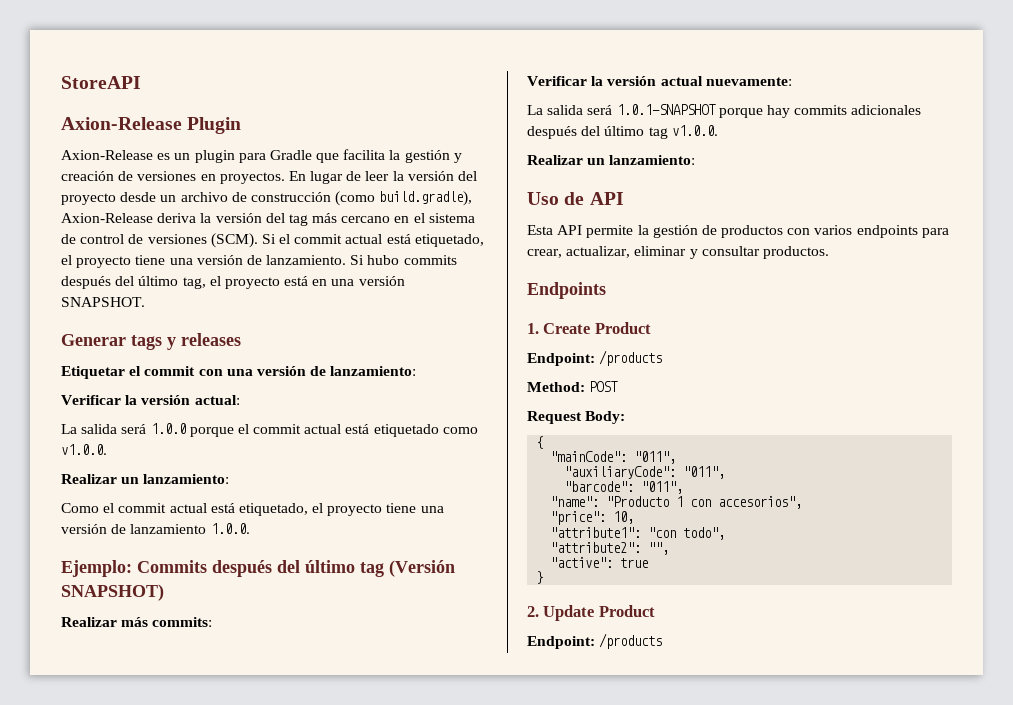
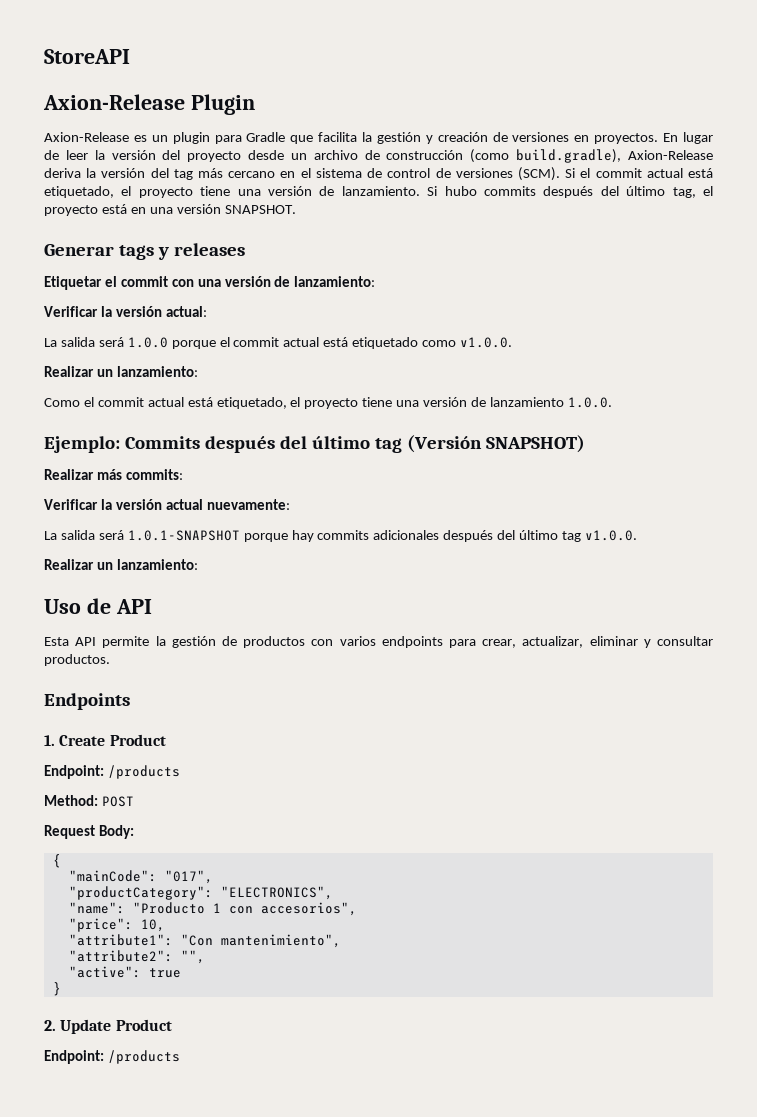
[634,451,677,464] [564,466,726,479] [564,481,684,494] "011", // "auxiliaryCode": "011", // "barcode": "011", -> [164,870,213,884] [68,886,333,900] "017", // "productCategory": "ELECTRONICS",
[648,527,726,540] "con todo", -> [180,934,341,948] "Con mantenimiento",

